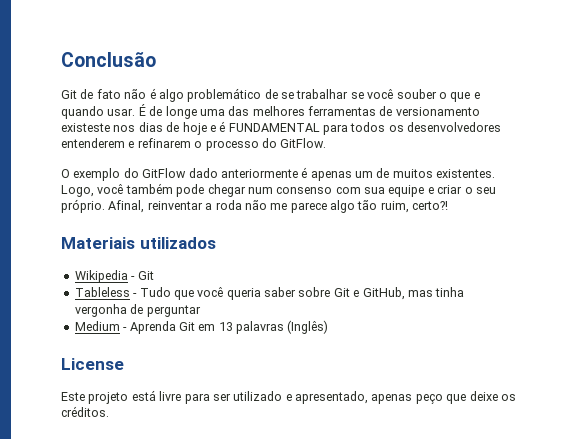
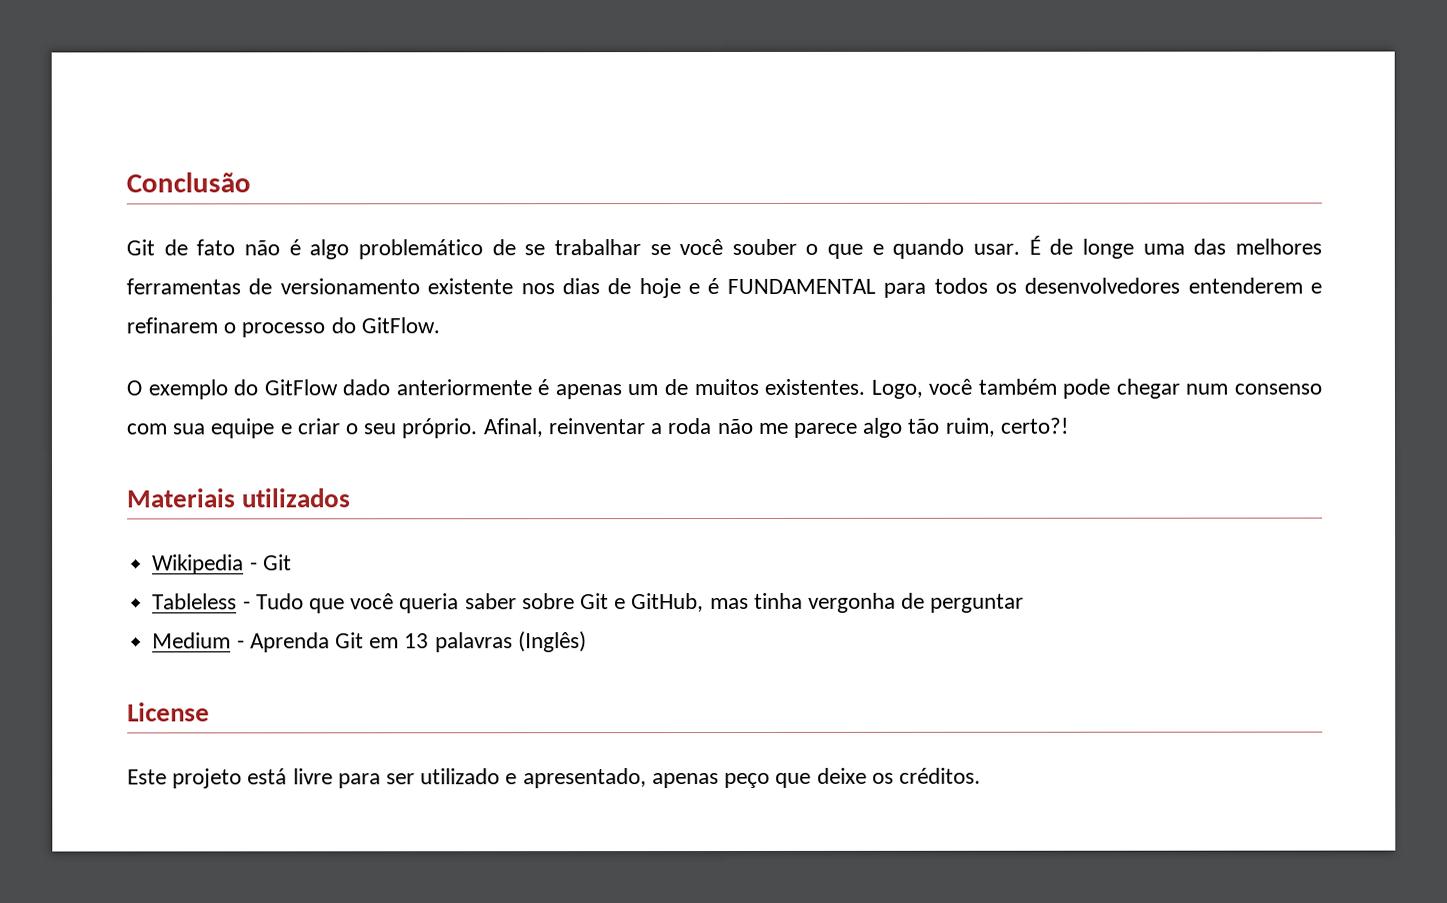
[61,123,110,132] existeste -> [427,278,514,295] existente

